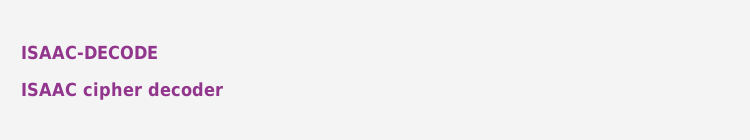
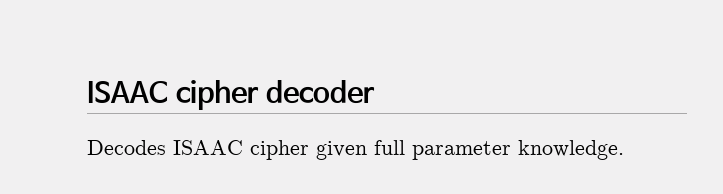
[21,45,158,60] ISAAC-DECODE // -> (87, 92) none
(223, 89) none -> [87,140,624,160] // Decodes ISAAC cipher given full parameter knowledge.

